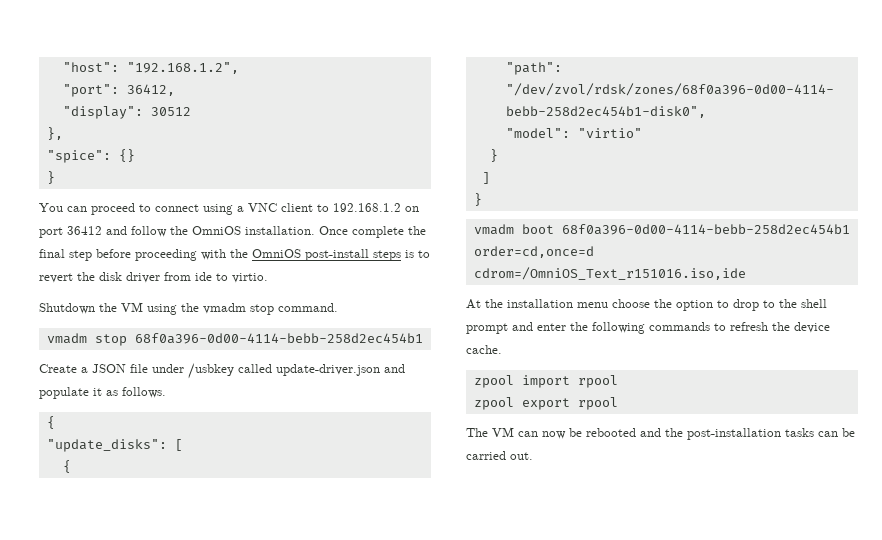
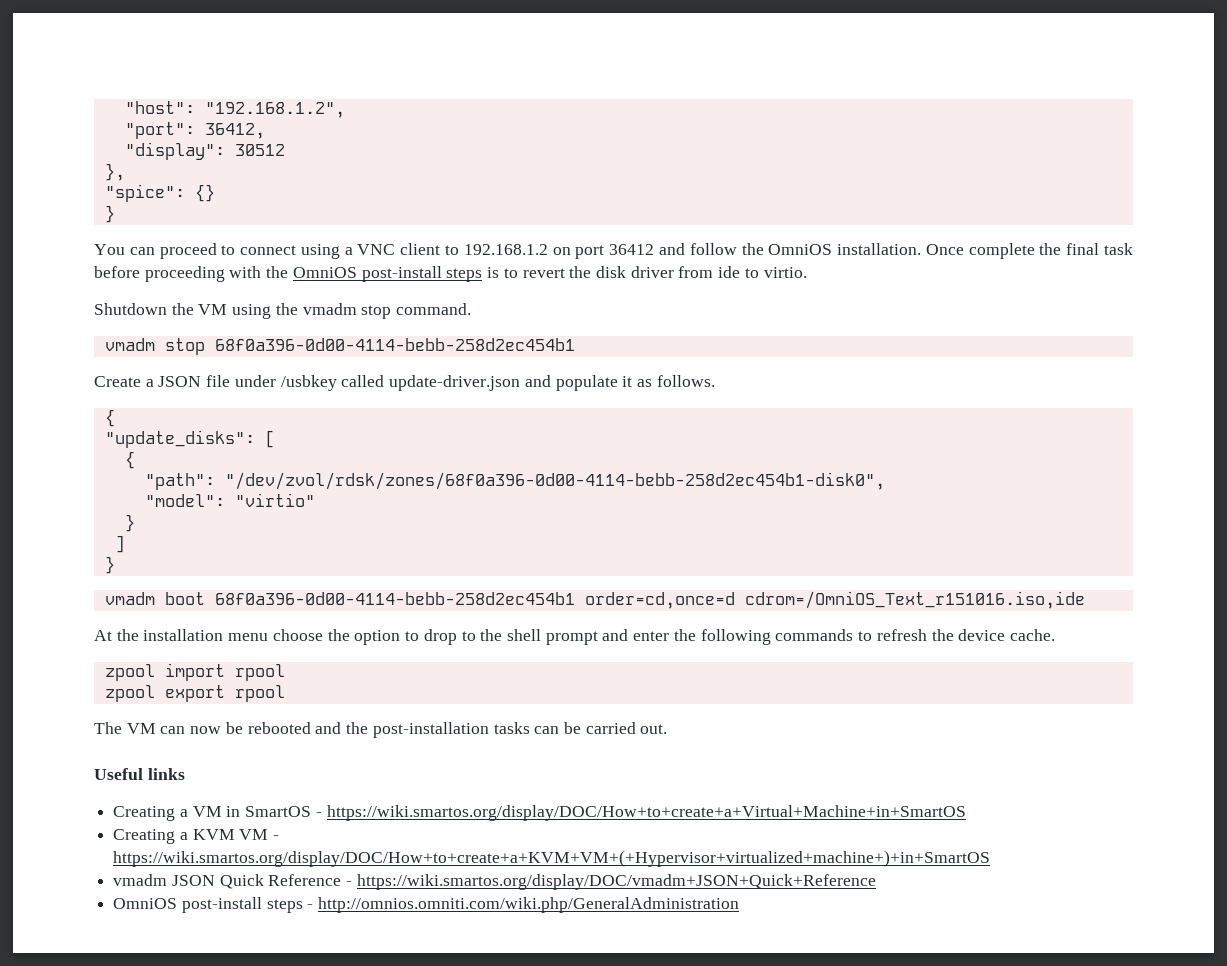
[69,250,92,261] step -> [1103,243,1133,255] task
(533, 456) none -> [94,768,185,780] [113,805,966,821] [113,829,280,844] [113,850,991,867] [113,874,876,890] [113,897,740,913] // Useful links // Creating a VM in SmartOS - https://wiki.smartos.org/display/DOC/How+to+create+a+Virtual+Machine+in+SmartOS // Creating a KVM VM - https://wiki.smartos.org/display/DOC/How+to+create+a+KVM+VM+(+Hypervisor+virtualized+machine+)+in+SmartOS // vmadm JSON Quick Reference - https://wiki.smartos.org/display/DOC/vmadm+JSON+Quick+Reference // OmniOS post-install steps - http://omnios.omniti.com/wiki.php/GeneralAdministration

